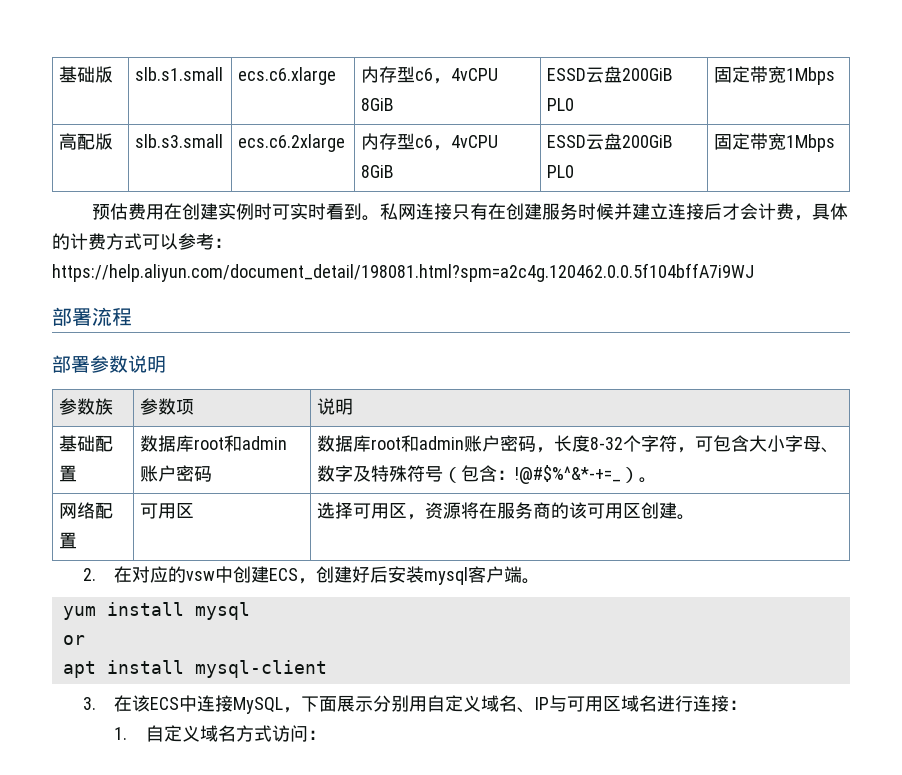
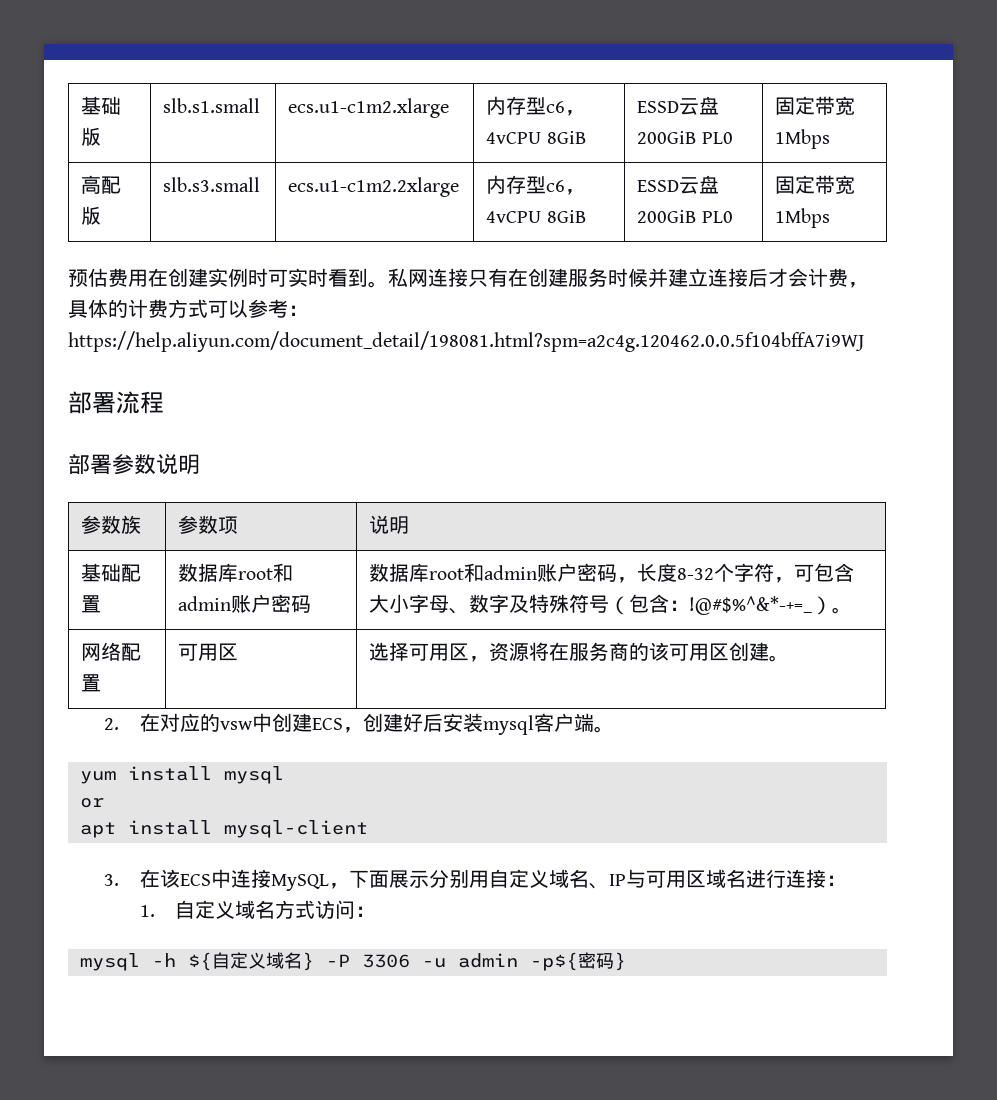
[238,67,337,85] ecs.c6.xlarge -> [288,98,450,118] ecs.u1-c1m2.xlarge
[238,134,346,152] ecs.c6.2xlarge -> [288,177,460,197] ecs.u1-c1m2.2xlarge
(326, 735) none -> [80,952,626,971] // mysql -h ${自定义域名} -P 3306 -u admin -p${密码}

